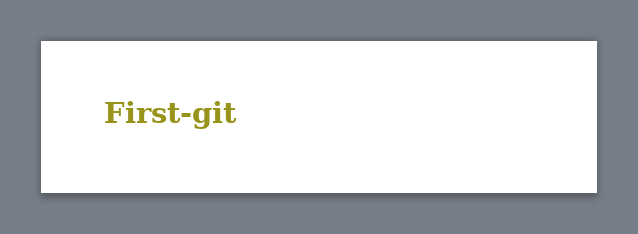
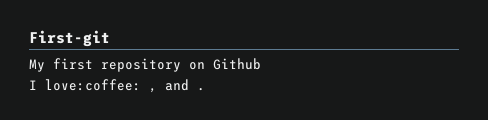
(237, 115) none -> [29,58,261,72] [29,79,205,93] // My first repository on Github // I love:coffee: , and .

